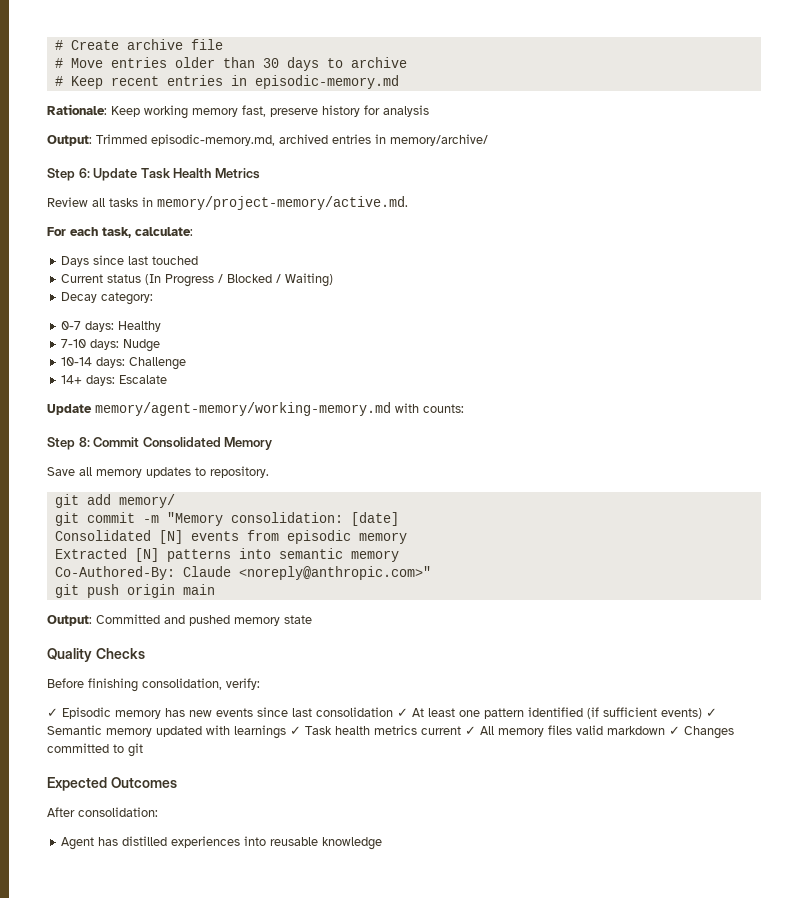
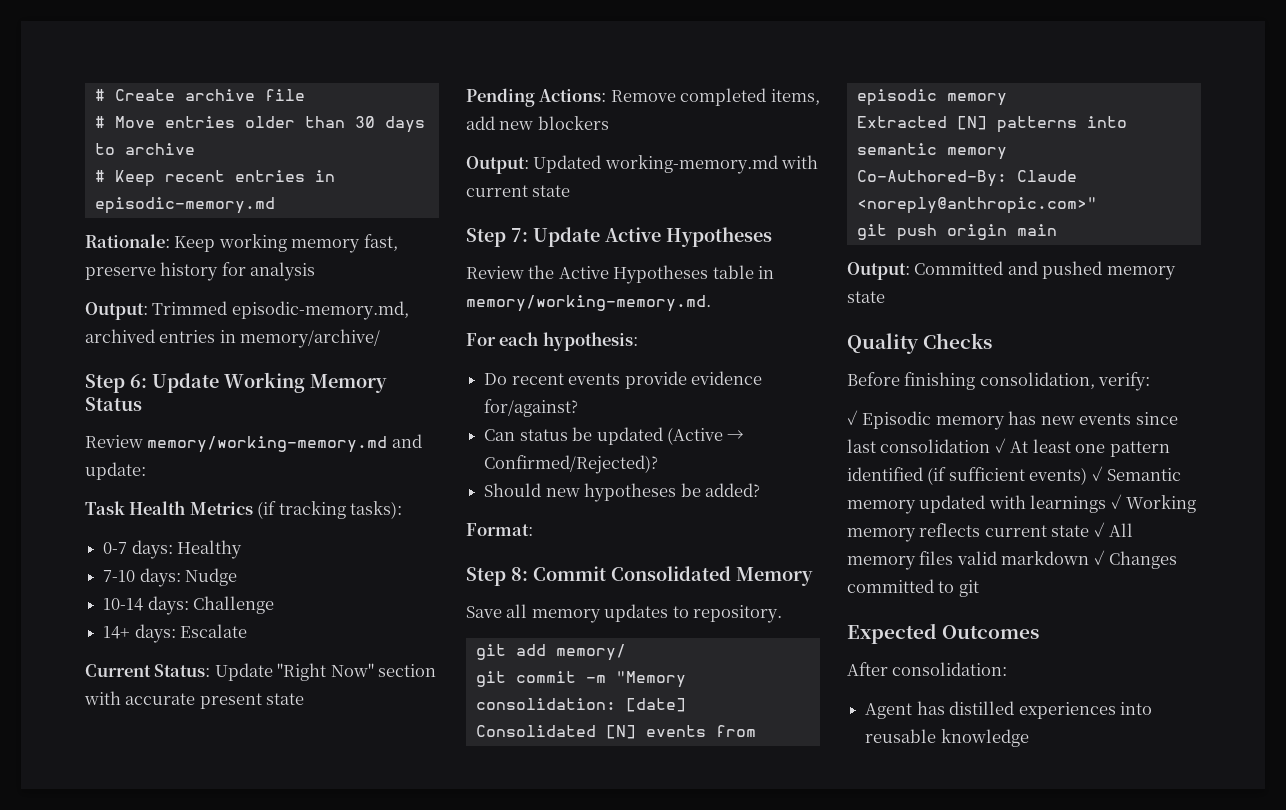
[140,168,260,179] [47,196,408,210] [47,227,193,238] [61,255,199,267] [61,273,334,287] [61,292,154,305] Task Health Metrics // Review all tasks in memory/project-memory/active.md. // For each task, calculate: // Days since last touched // Current status (In Progress / Blocked / Waiting) // Decay category: -> [224,372,387,393] [85,397,142,411] [85,434,422,453] [85,462,146,480] [85,501,403,519] Working Memory Status // Review memory/working-memory.md and update: // Task Health Metrics (if tracking tasks):
[47,402,464,416] Update memory/agent-memory/working-memory.md with counts: -> [85,663,437,681] [84,691,305,709] [466,88,820,107] [466,116,609,130] [466,155,819,174] [466,185,571,197] [466,227,772,247] [466,265,775,284] [466,295,711,312] [466,332,638,351] [484,371,762,389] [484,399,579,417] [484,427,745,445] [484,455,659,474] [484,483,760,502] [466,523,533,536] Current Status: Update "Right Now" section with accurate present state // Pending Actions: Remove completed items, add new blockers // Output: Updated working-memory.md with current state // Step 7: Update Active Hypotheses // Review the Active Hypotheses table in memory/working-memory.md. // For each hypothesis: // Do recent events provide evidence for/against? // Can status be updated (Active → Confirmed/Rejected)? // Should new hypotheses be added? // Format:
[305,725,461,735] Task health metrics current -> [1126,495,1197,513] [847,523,1090,542] Working memory reflects current state

